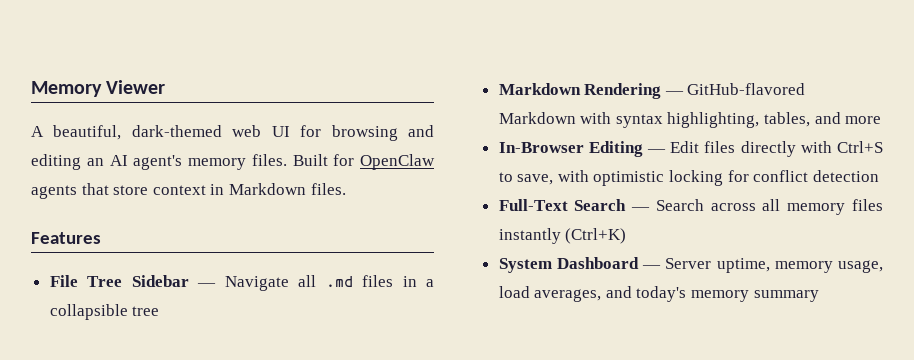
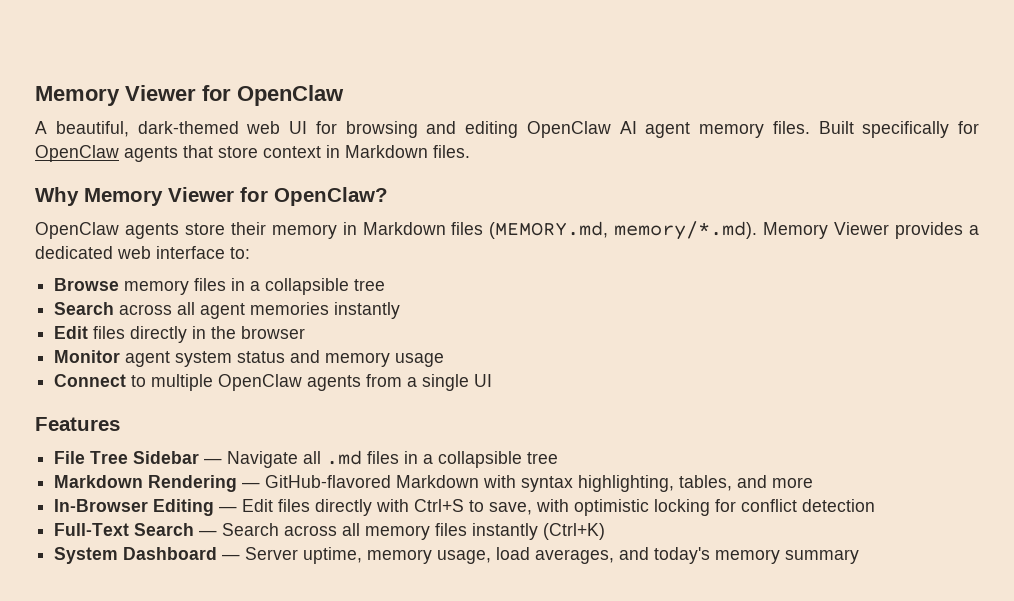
[31,80,166,97] Memory Viewer -> [35,85,344,106] Memory Viewer for OpenClaw
[86,155,183,170] an AI agent's -> [526,121,691,138] OpenClaw AI agent
(328, 160) none -> [862,121,950,138] specifically
(346, 189) none -> [35,187,388,206] [35,221,979,240] [35,246,250,259] [54,278,386,295] [54,302,401,319] [54,326,306,343] [54,350,445,367] [54,374,493,391] // Why Memory Viewer for OpenClaw? // OpenClaw agents store their memory in Markdown files (MEMORY.md, memory/*.md). Memory Viewer provides a dedicated web interface to: // Browse memory files in a collapsible tree // Search across all agent memories instantly // Edit files directly in the browser // Monitor agent system status and memory usage // Connect to multiple OpenClaw agents from a single UI

